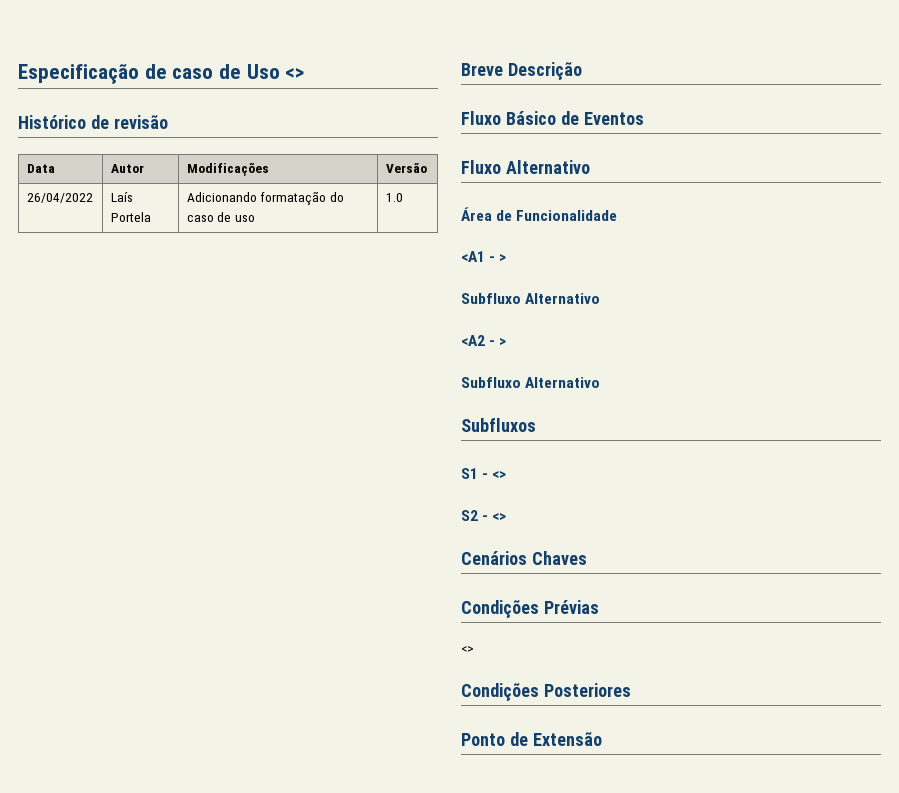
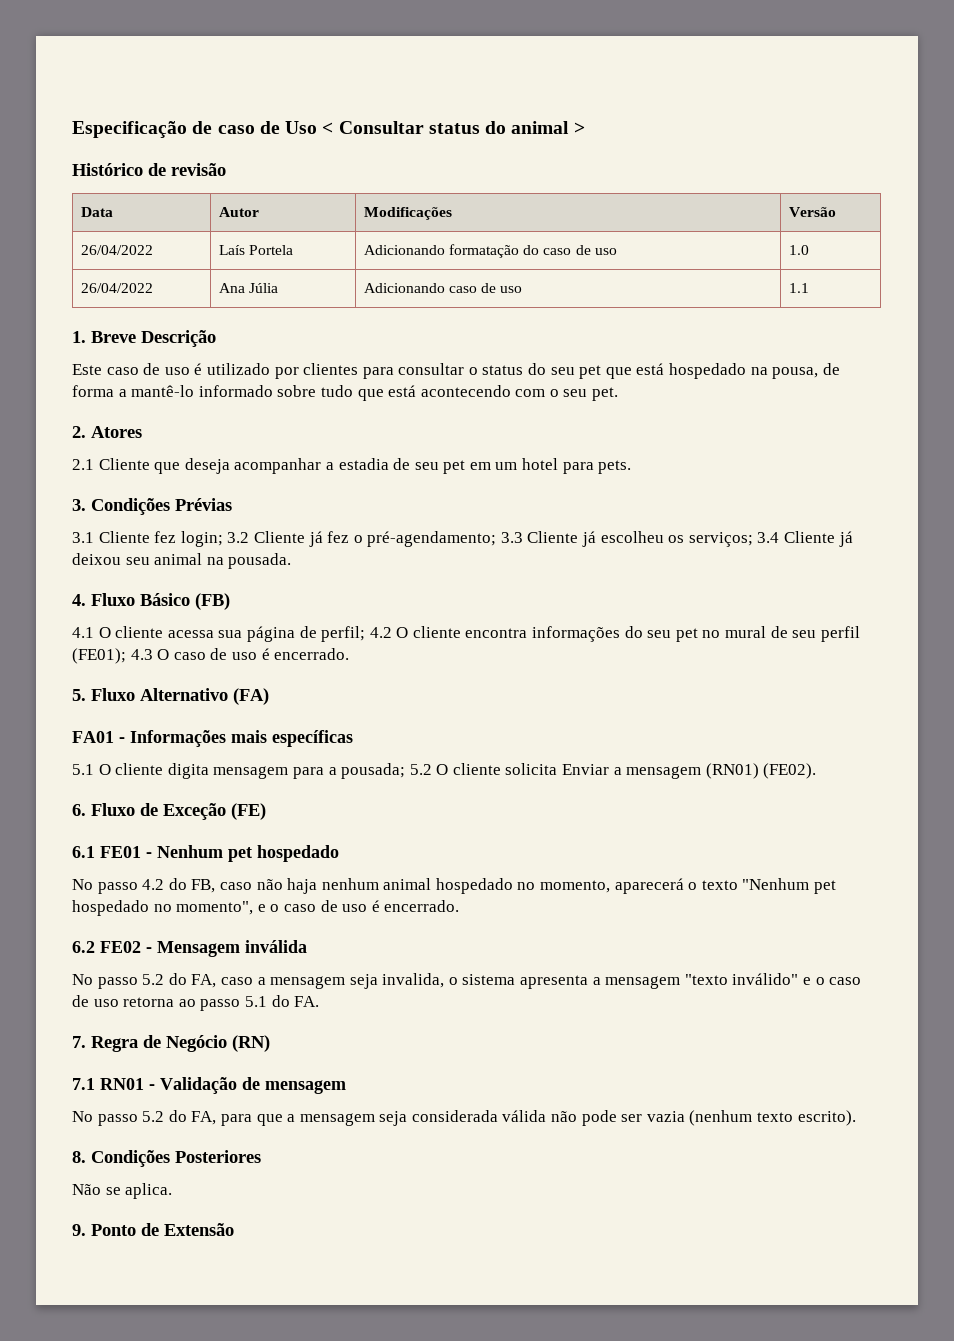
[285,67,305,79] <> -> [322,121,585,134] < Consultar status do animal >
[461,62,582,80] [461,111,644,125] [461,160,590,174] [461,207,618,221] [461,251,507,262] [461,293,601,304] [461,335,507,346] [461,377,601,388] [461,418,536,432] [461,468,507,479] [461,510,507,521] [461,551,587,565] [461,600,599,618] [461,646,474,653] [461,683,631,701] // Breve Descrição // Fluxo Básico de Eventos // Fluxo Alternativo // Área de Funcionalidade // <A1 - > // Subfluxo Alternativo // <A2 - > // Subfluxo Alternativo // Subfluxos // S1 - <> // S2 - <> // Cenários Chaves // Condições Prévias // <> // Condições Posteriores // -> [80,283,153,293] [218,283,279,293] [363,283,523,293] [788,283,809,293] [72,330,216,347] [72,363,840,379] [72,385,619,401] [72,426,142,438] [72,458,632,474] [72,498,232,515] [72,531,853,547] [72,553,292,569] [72,593,230,610] [72,626,860,642] [72,648,350,664] [72,688,269,705] [72,730,353,747] [72,763,817,779] [72,803,266,820] [72,845,339,862] [72,878,837,894] [72,900,460,916] [72,940,307,957] [72,973,862,989] [72,995,320,1011] [72,1035,270,1052] [72,1077,346,1094] [72,1110,856,1126] [72,1150,261,1167] [72,1183,173,1199] [72,1224,86,1236] // 26/04/2022 | Ana Júlia | Adicionando caso de uso | 1.1 // 1. Breve Descrição // Este caso de uso é utilizado por clientes para consultar o status do seu pet que está hospedado na pousa, de forma a mantê-lo informado sobre tudo que está acontecendo com o seu pet. // 2. Atores // 2.1 Cliente que deseja acompanhar a estadia de seu pet em um hotel para pets. // 3. Condições Prévias // 3.1 Cliente fez login; 3.2 Cliente já fez o pré-agendamento; 3.3 Cliente já escolheu os serviços; 3.4 Cliente já deixou seu animal na pousada. // 4. Fluxo Básico (FB) // 4.1 O cliente acessa sua página de perfil; 4.2 O cliente encontra informações do seu pet no mural de seu perfil (FE01); 4.3 O caso de uso é encerrado. // 5. Fluxo Alternativo (FA) // FA01 - Informações mais específicas // 5.1 O cliente digita mensagem para a pousada; 5.2 O cliente solicita Enviar a mensagem (RN01) (FE02). // 6. Fluxo de Exceção (FE) // 6.1 FE01 - Nenhum pet hospedado // No passo 4.2 do FB, caso não haja nenhum animal hospedado no momento, aparecerá o texto "Nenhum pet hospedado no momento", e o caso de uso é encerrado. // 6.2 FE02 - Mensagem inválida // No passo 5.2 do FA, caso a mensagem seja invalida, o sistema apresenta a mensagem "texto inválido" e o caso de uso retorna ao passo 5.1 do FA. // 7. Regra de Negócio (RN) // 7.1 RN01 - Validação de mensagem // No passo 5.2 do FA, para que a mensagem seja considerada válida não pode ser vazia (nenhum texto escrito). // 8. Condições Posteriores // Não se aplica. // 9.

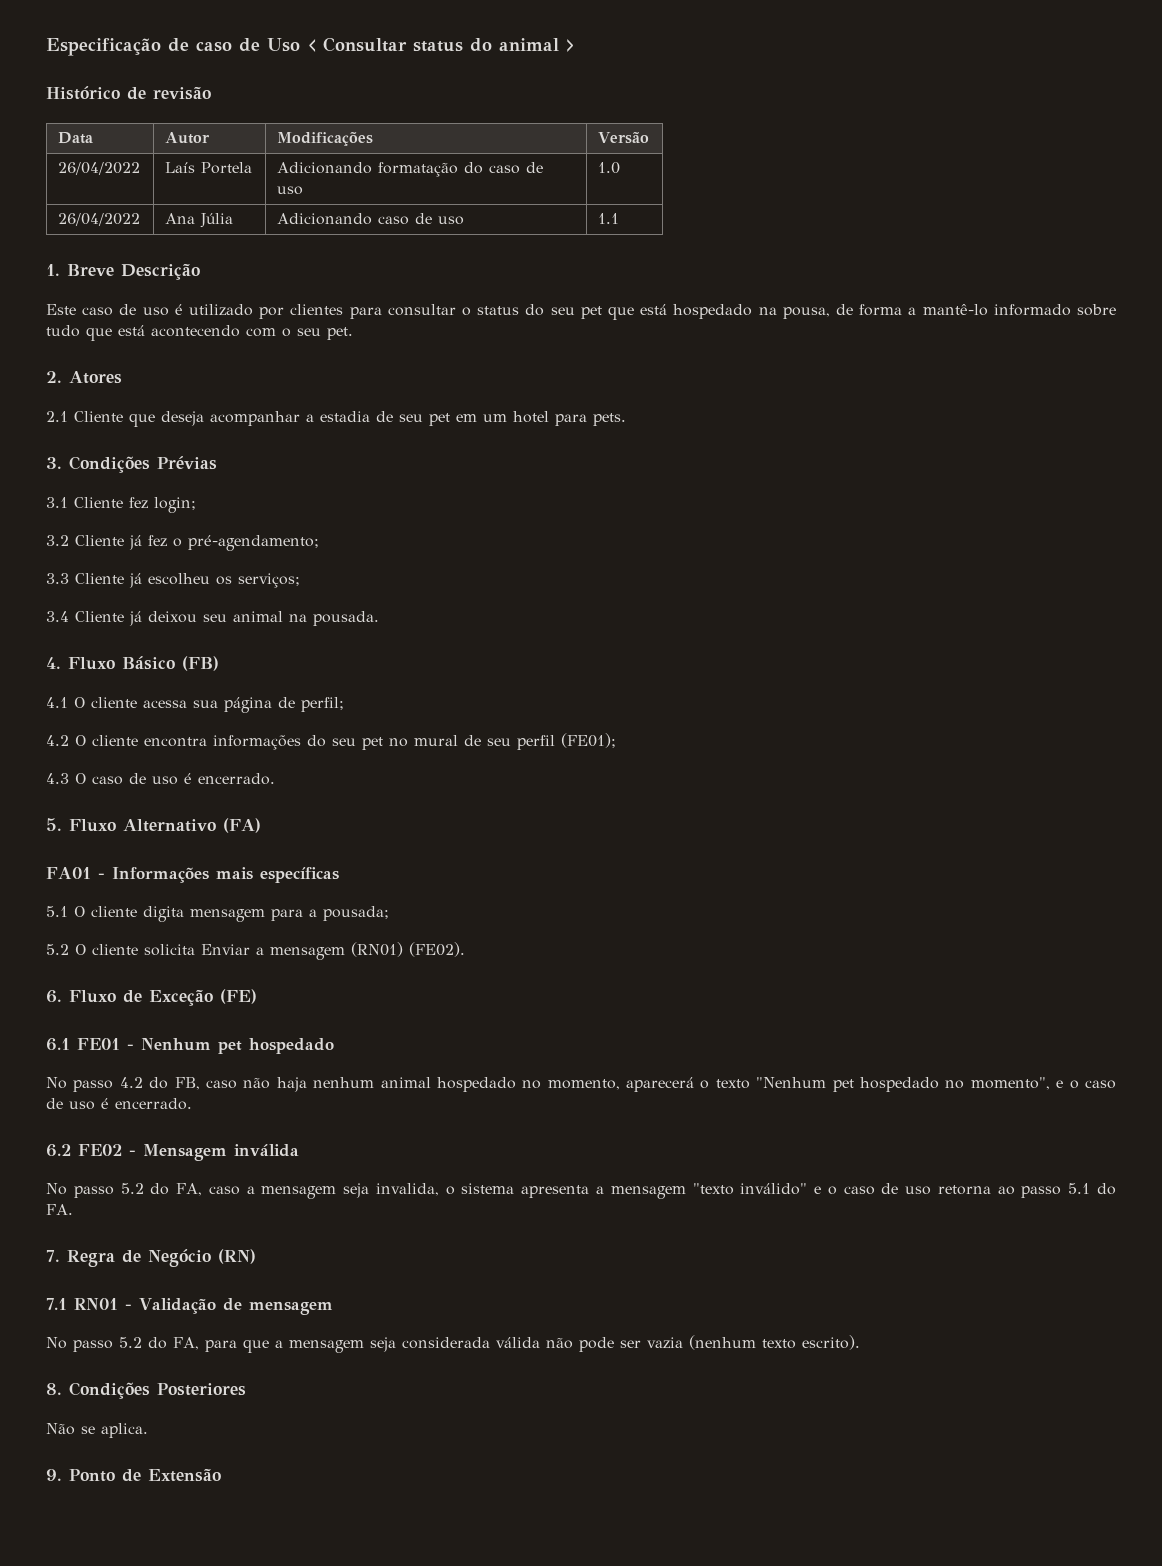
(223, 539) none -> (196, 505) //
(497, 539) none -> (319, 543) //
(753, 539) none -> (300, 580) //
(366, 634) none -> (344, 704) //
(126, 656) none -> (616, 740) //
(406, 771) none -> (389, 913) //

